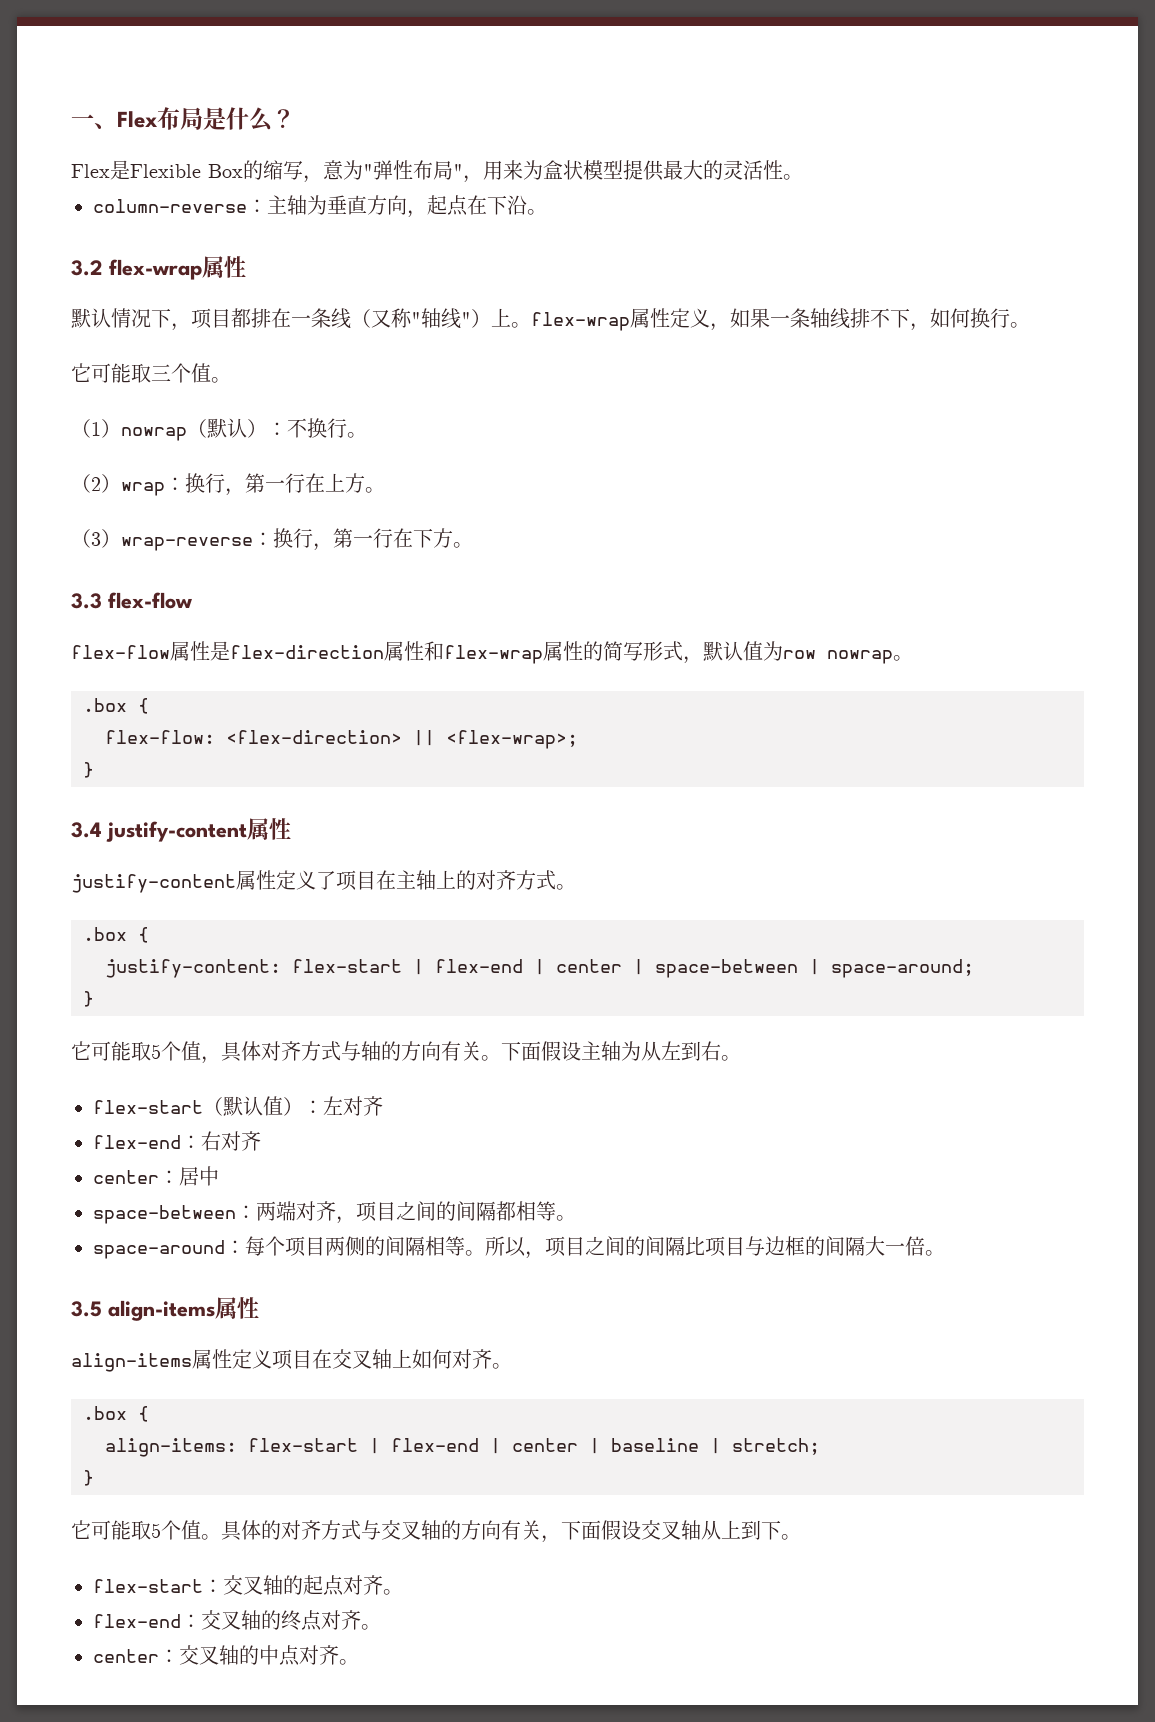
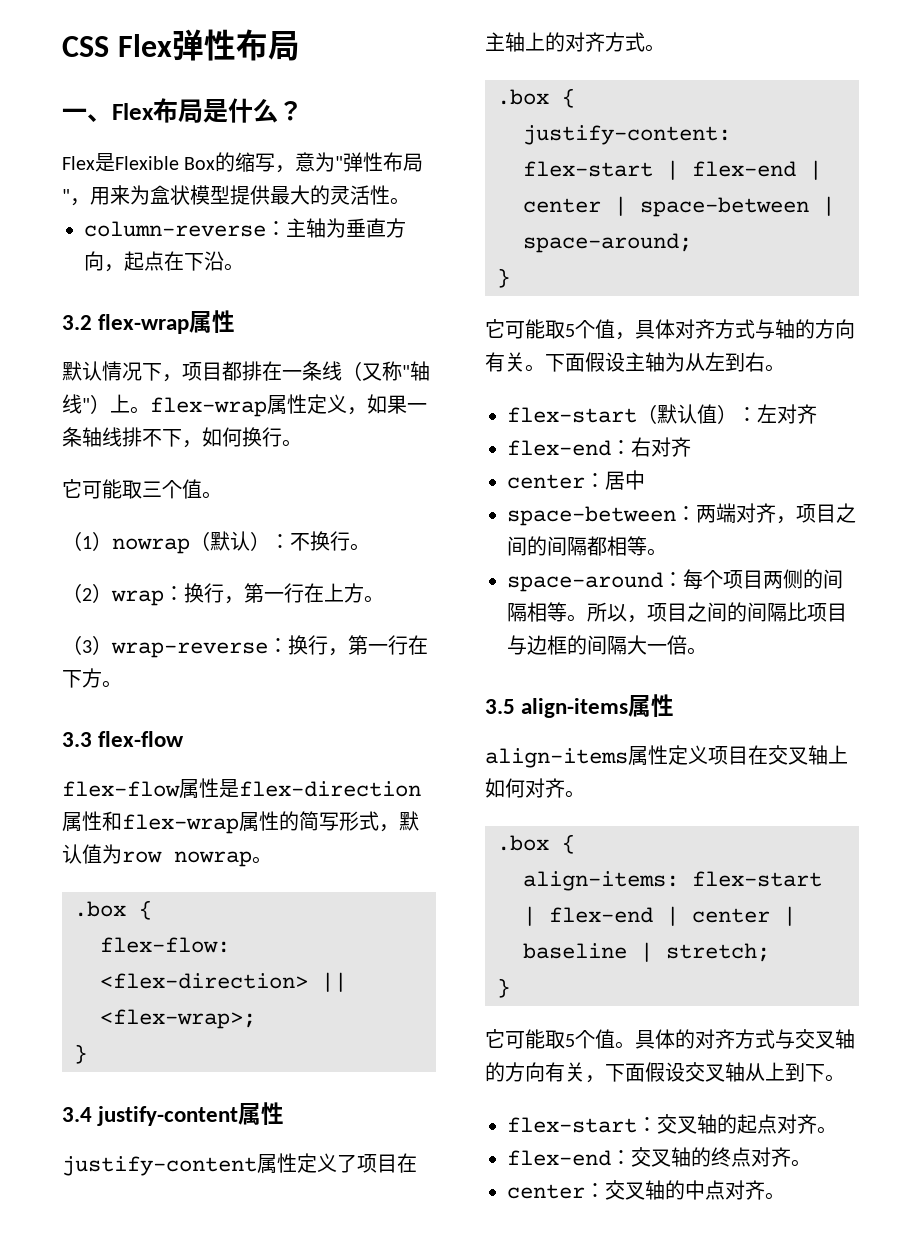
(71, 120) none -> [62,29,300,61] CSS Flex弹性布局 //

